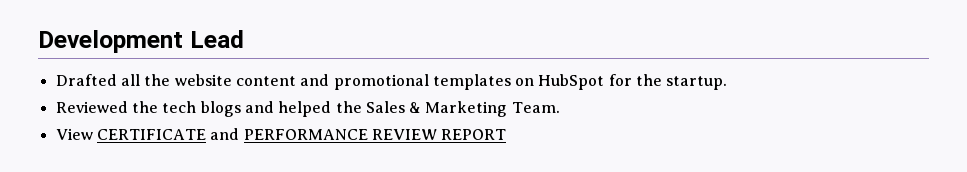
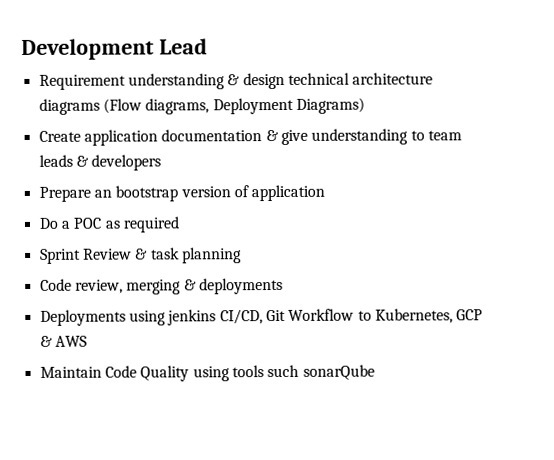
[55,74,728,90] [55,101,560,117] [55,128,507,140] Drafted all the website content and promotional templates on HubSpot for the startup. // Reviewed the tech blogs and helped the Sales & Marketing Team. // View CERTIFICATE and PERFORMANCE REVIEW REPORT -> [38,72,434,90] [38,97,365,115] [38,128,462,146] [38,154,162,171] [38,184,326,202] [38,216,180,233] [39,247,242,264] [39,277,283,295] [39,308,484,326] [39,335,87,347] [39,364,375,382] Requirement understanding & design technical architecture diagrams (Flow diagrams, Deployment Diagrams) // Create application documentation & give understanding to team leads & developers // Prepare an bootstrap version of application // Do a POC as required // Sprint Review & task planning // Code review, merging & deployments // Deployments using jenkins CI/CD, Git Workflow to Kubernetes, GCP & AWS // Maintain Code Quality using tools such sonarQube

